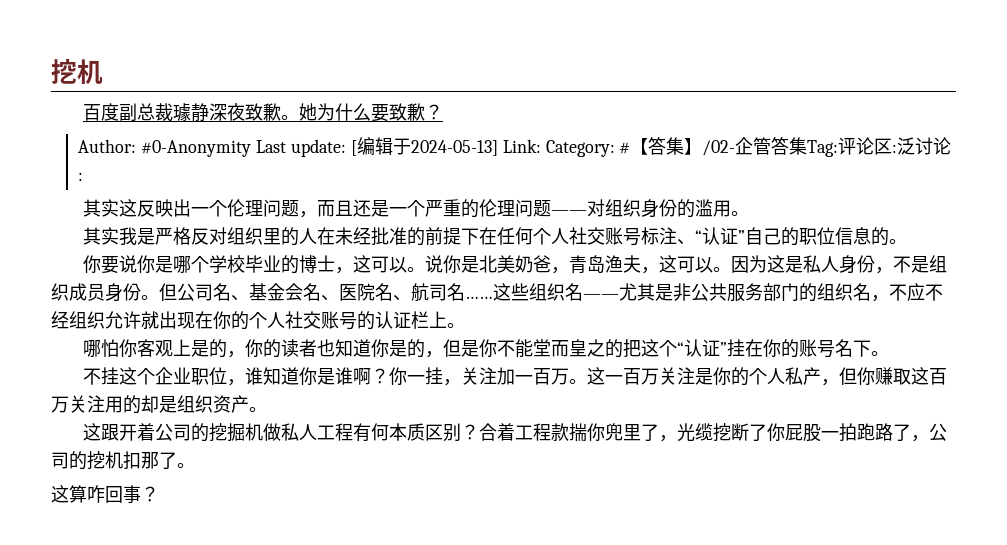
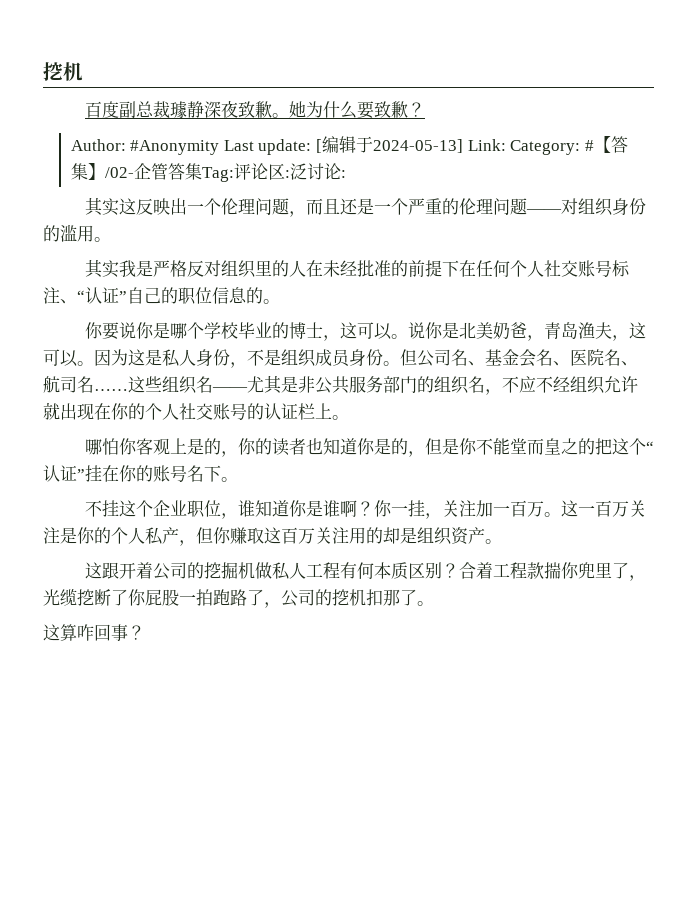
[141,140,252,157] #0-Anonymity -> [130,140,220,155] #Anonymity

